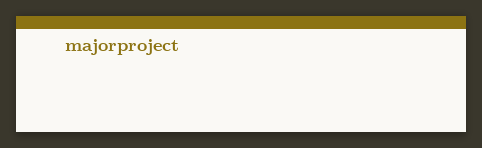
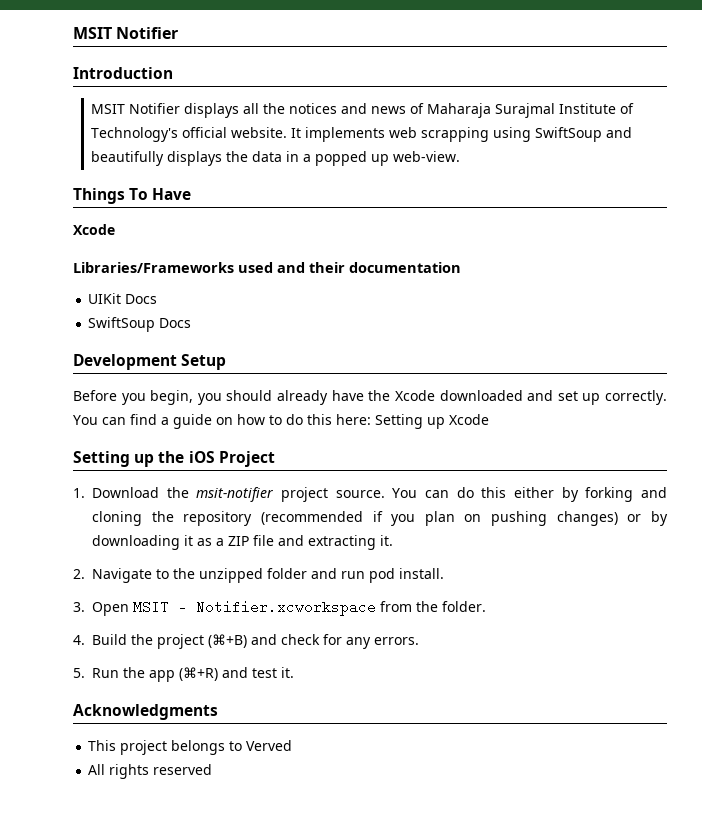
[65,39,179,55] majorproject -> [73,27,179,39] [73,67,173,79] [91,103,635,118] [91,127,633,142] [91,151,461,166] [73,188,192,204] [73,224,115,235] [73,262,461,273] [88,293,158,304] [88,317,192,332] [73,354,227,370] [73,390,668,405] [73,414,489,429] [73,451,275,467] [73,487,668,502] [92,511,668,526] [92,535,393,550] [73,568,444,583] [73,600,486,616] [73,634,419,649] [73,667,294,682] [73,704,218,720] [88,740,293,755] [88,764,213,779] MSIT Notifier // Introduction // MSIT Notifier displays all the notices and news of Maharaja Surajmal Institute of Technology's official website. It implements web scrapping using SwiftSoup and beautifully displays the data in a popped up web-view. // Things To Have // Xcode // Libraries/Frameworks used and their documentation // UIKit Docs // SwiftSoup Docs // Development Setup // Before you begin, you should already have the Xcode downloaded and set up correctly. You can find a guide on how to do this here: Setting up Xcode // Setting up the iOS Project // 1. Download the msit-notifier project source. You can do this either by forking and cloning the repository (recommended if you plan on pushing changes) or by downloading it as a ZIP file and extracting it. // 2. Navigate to the unzipped folder and run pod install. // 3. Open MSIT - Notifier.xcworkspace from the folder. // 4. Build the project (⌘+B) and check for any errors. // 5. Run the app (⌘+R) and test it. // Acknowledgments // This project belongs to Verved // All rights reserved

